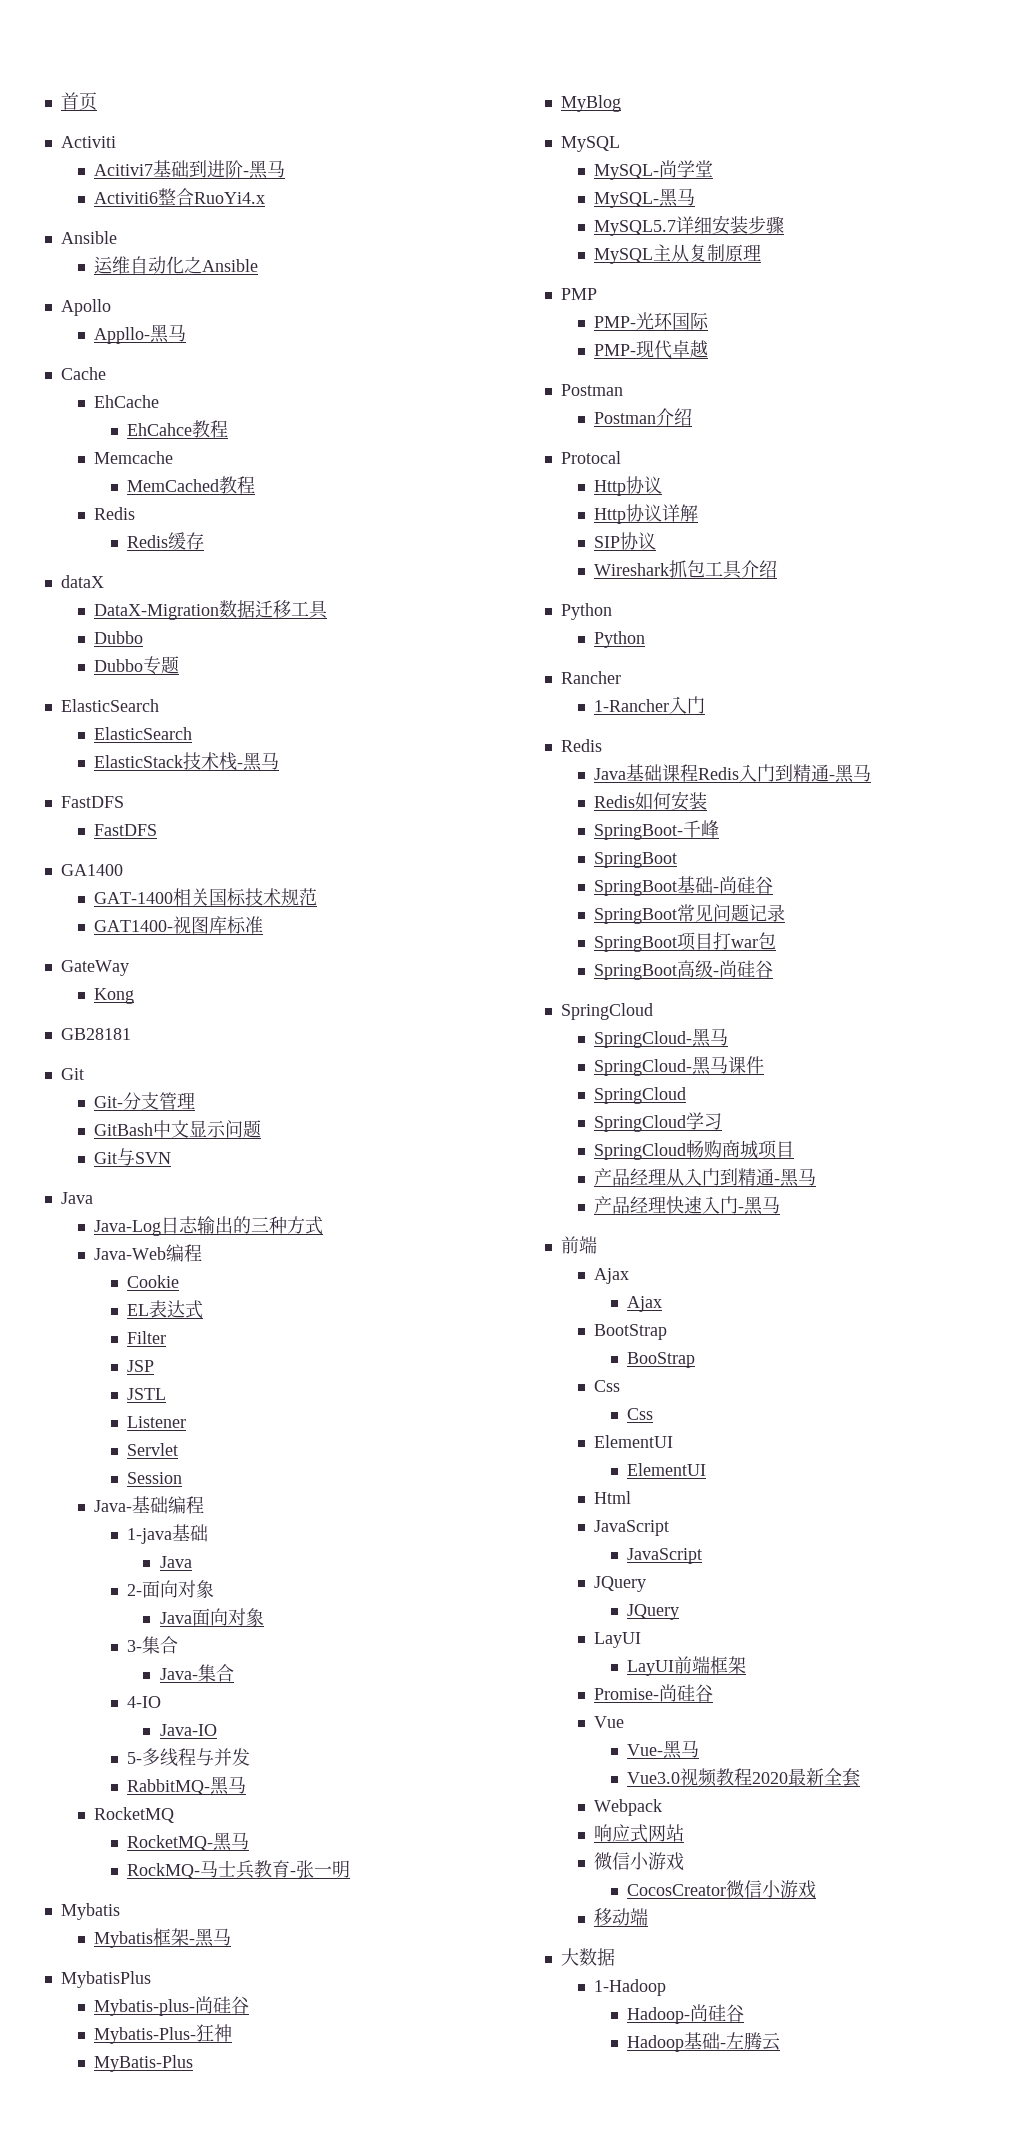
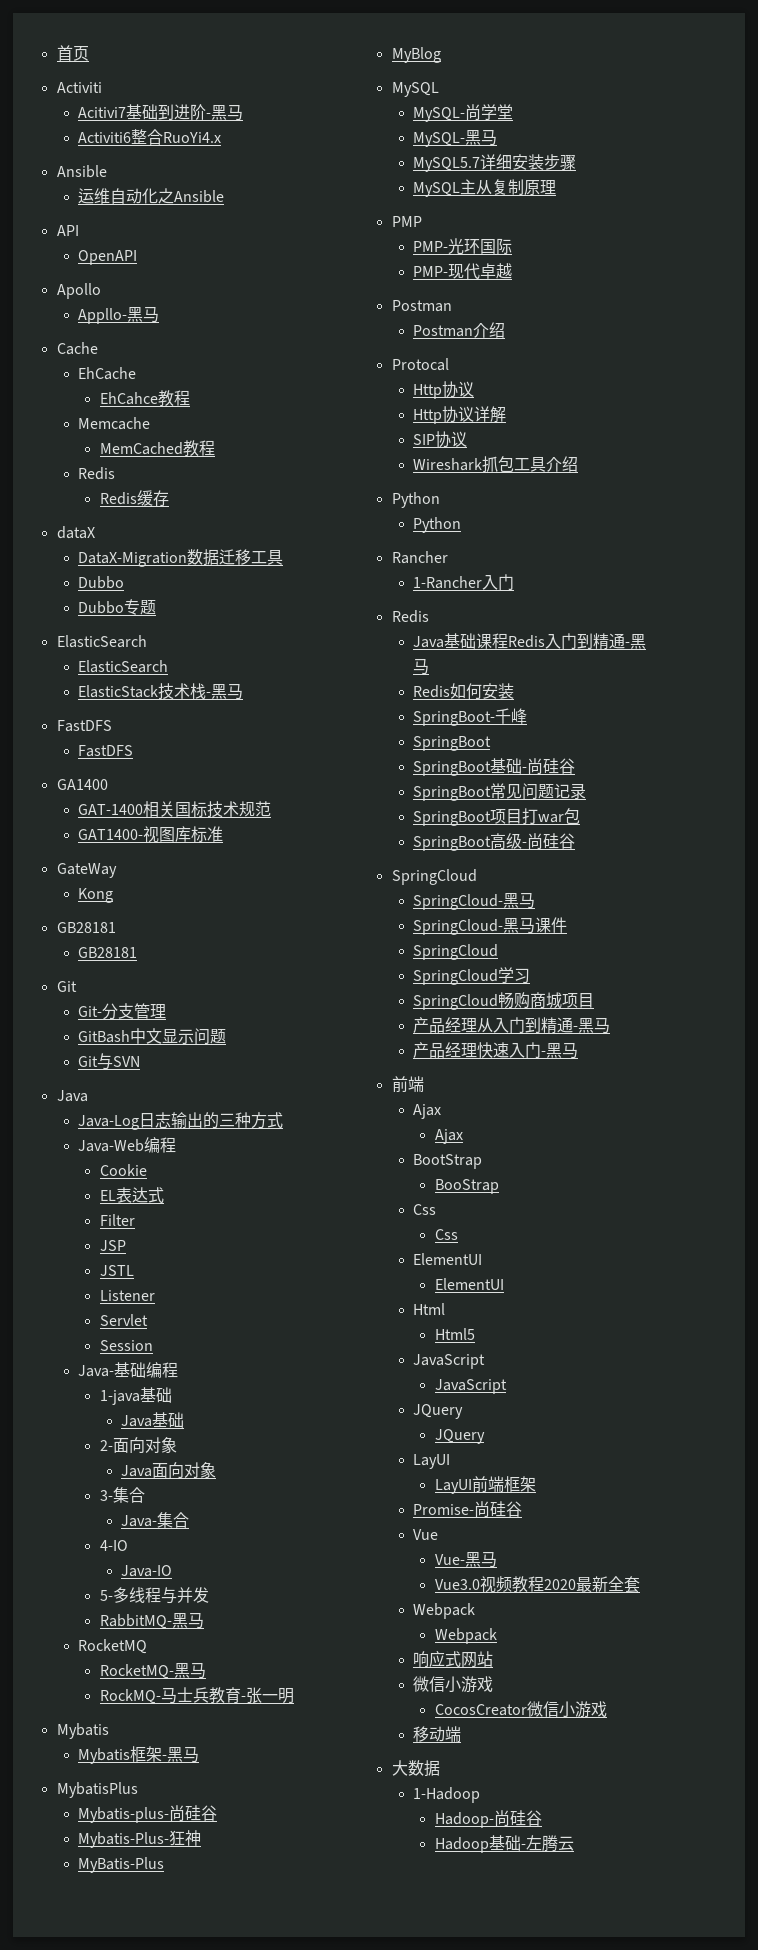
(258, 265) none -> [56,225,79,236] [78,250,138,265] // API // OpenAPI
(131, 1034) none -> [78,947,138,958] // GB28181
(192, 1562) none -> [151,1412,184,1428] 基础
(631, 1497) none -> [434,1328,475,1340] // Html5
(662, 1807) none -> [434,1628,497,1644] // Webpack

